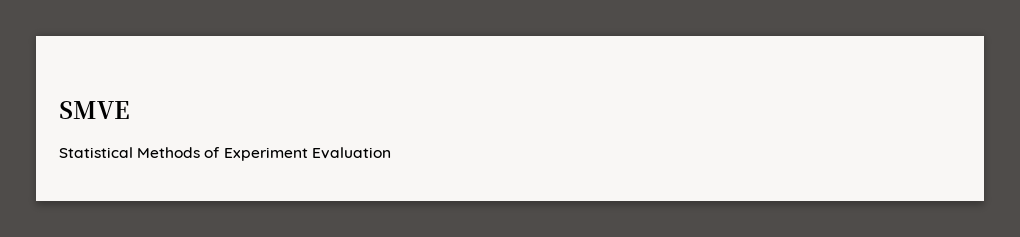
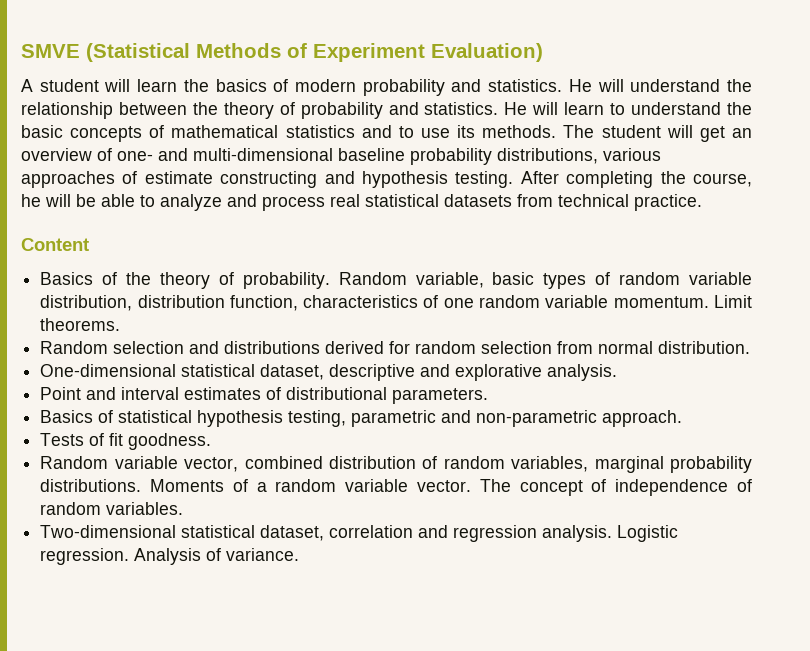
[59,147,133,158] // Statistical -> [86,43,190,62] (Statistical
[311,147,391,159] Evaluation -> [431,43,543,62] [21,79,752,96] [21,102,752,119] [21,125,752,142] [21,148,661,165] [21,171,752,188] [21,194,702,211] [21,238,89,251] [40,272,753,289] [40,295,752,311] [40,318,121,331] [40,341,751,354] [40,364,618,381] [40,387,489,404] [40,410,683,427] [40,433,212,450] [40,456,752,473] [40,479,752,496] [40,502,184,515] [40,525,679,542] [40,548,300,565] Evaluation) // A student will learn the basics of modern probability and statistics. He will understand the relationship between the theory of probability and statistics. He will learn to understand the basic concepts of mathematical statistics and to use its methods. The student will get an overview of one- and multi-dimensional baseline probability distributions, various approaches of estimate constructing and hypothesis testing. After completing the course, he will be able to analyze and process real statistical datasets from technical practice. // Content // Basics of the theory of probability. Random variable, basic types of random variable distribution, distribution function, characteristics of one random variable momentum. Limit theorems. // Random selection and distributions derived for random selection from normal distribution. // One-dimensional statistical dataset, descriptive and explorative analysis. // Point and interval estimates of distributional parameters. // Basics of statistical hypothesis testing, parametric and non-parametric approach. // Tests of fit goodness. // Random variable vector, combined distribution of random variables, marginal probability distributions. Moments of a random variable vector. The concept of independence of random variables. // Two-dimensional statistical dataset, correlation and regression analysis. Logistic regression. Analysis of variance.

